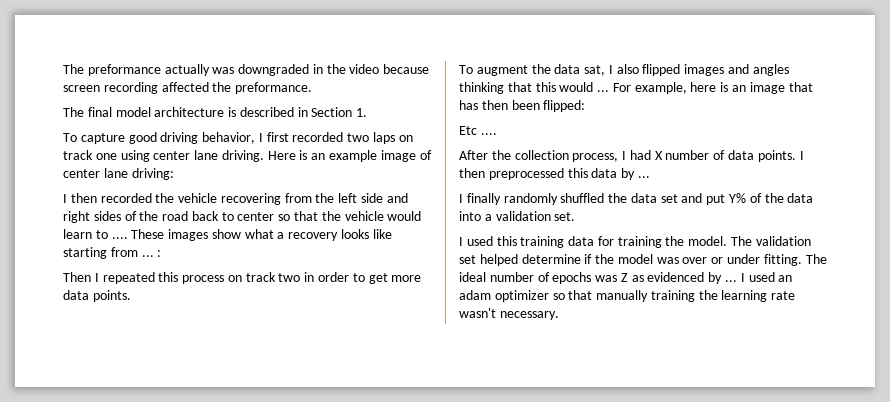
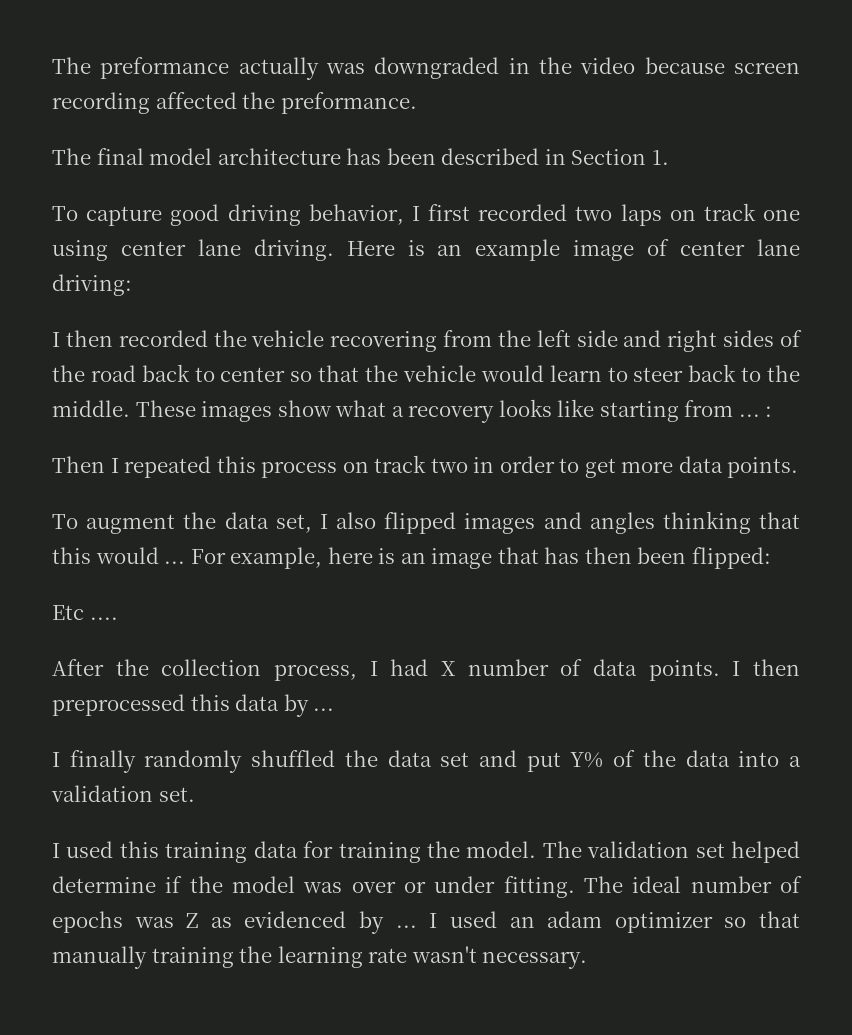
[228,107,237,117] is -> [346,148,436,165] has been
[111,237,128,239] .... -> [633,364,801,382] [52,400,130,417] steer back to the middle.
[584,65,606,76] sat, -> [275,514,312,533] set,

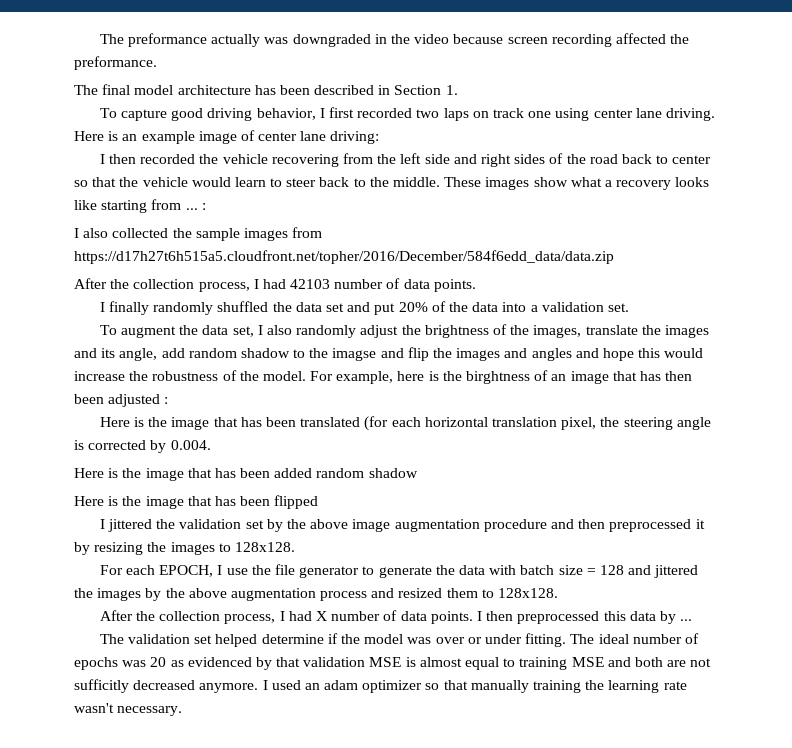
[52,455,799,478] Then I repeated this process on track two in order to get more data points. -> [74,227,323,241] [74,250,614,264] [74,278,476,292] [99,301,629,315] I also collected the sample images from https://d17h27t6h515a5.cloudfront.net/topher/2016/December/584f6edd_data/data.zip // After the collection process, I had 42103 number of data points. // I finally randomly shuffled the data set and put 20% of the data into a validation set.
[384,511,800,534] [52,547,186,564] flipped images and angles thinking that this would ... -> [296,324,709,338] [74,347,704,361] [74,370,306,381] randomly adjust the brightness of the images, translate the images and its angle, add random shadow to the imagse and flip the images and angles and hope this would increase the robustness of the model.
(396, 556) none -> [442,370,549,384] the birghtness of
[691,547,771,569] [52,605,118,620] flipped: // Etc .... -> [108,394,169,407] [99,416,711,431] [74,440,211,453] [74,468,418,481] [74,495,319,509] [99,519,705,532] [74,542,295,555] [99,564,699,578] [74,588,559,601] adjusted : // Here is the image that has been translated (for each horizontal translation pixel, the steering angle is corrected by 0.004. // Here is the image that has been added random shadow // Here is the image that has been flipped // I jittered the validation set by the above image augmentation procedure and then preprocessed it by resizing the images to 128x128. // For each EPOCH, I use the file generator to generate the data with batch size = 128 and jittered the images by the above augmentation process and resized them to 128x128.
[52,750,801,773] [51,785,195,802] [52,841,537,863] I finally randomly shuffled the data set and put Y% of the data into a validation set. // I used this training data for training the model. -> (693, 620) none
[186,913,199,928] Z -> [150,657,167,667] 20
[395,925,417,928] ... -> [276,657,712,670] [74,679,259,693] that validation MSE is almost equal to training MSE and both are not sufficitly decreased anymore.

